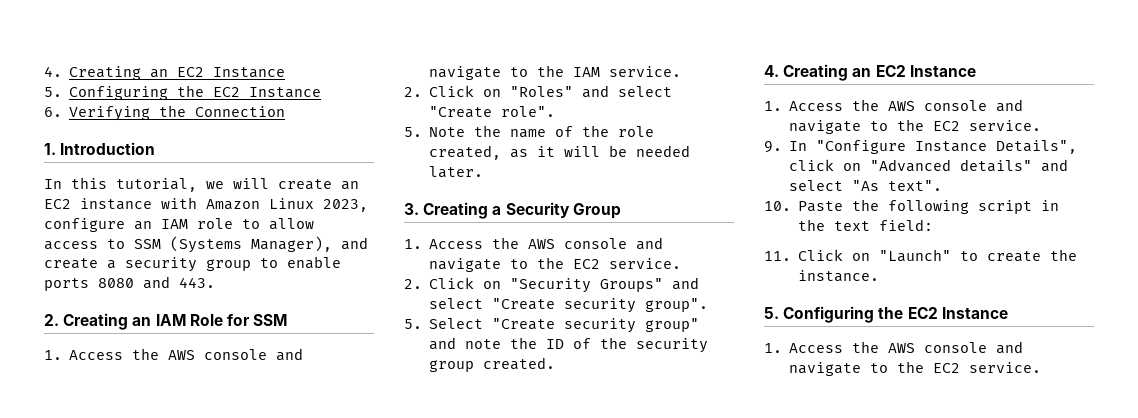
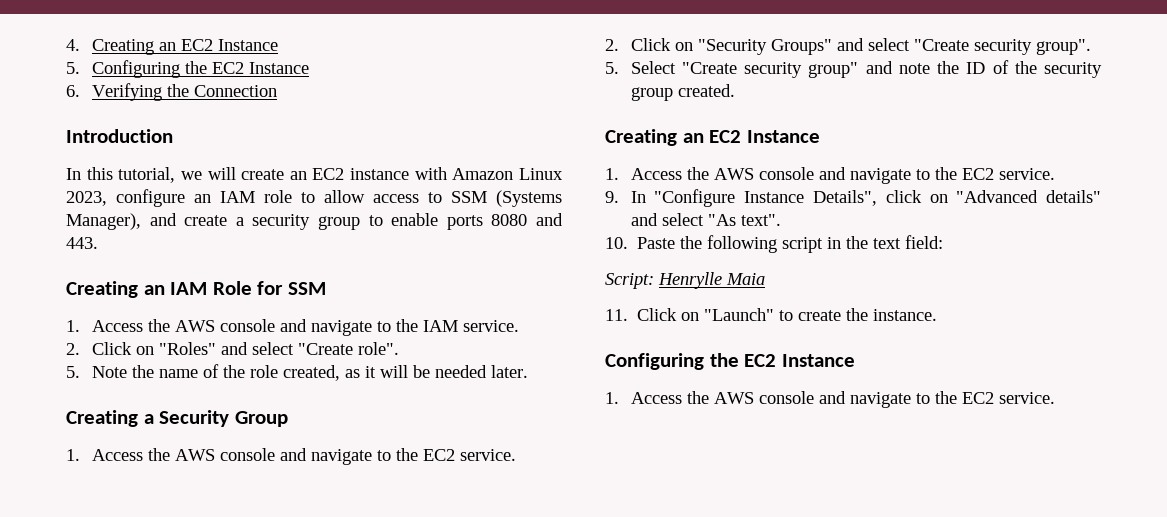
[44,143,56,155] 1. -> (277, 91) none
[44,314,59,326] 2. -> (98, 243) none
[404,203,419,215] 3. -> (528, 371) none
[764,65,779,77] 4. -> (735, 90) none
(934, 225) none -> [605,272,765,289] // Script: Henrylle Maia
[764,307,779,319] 5. -> (938, 315) none

